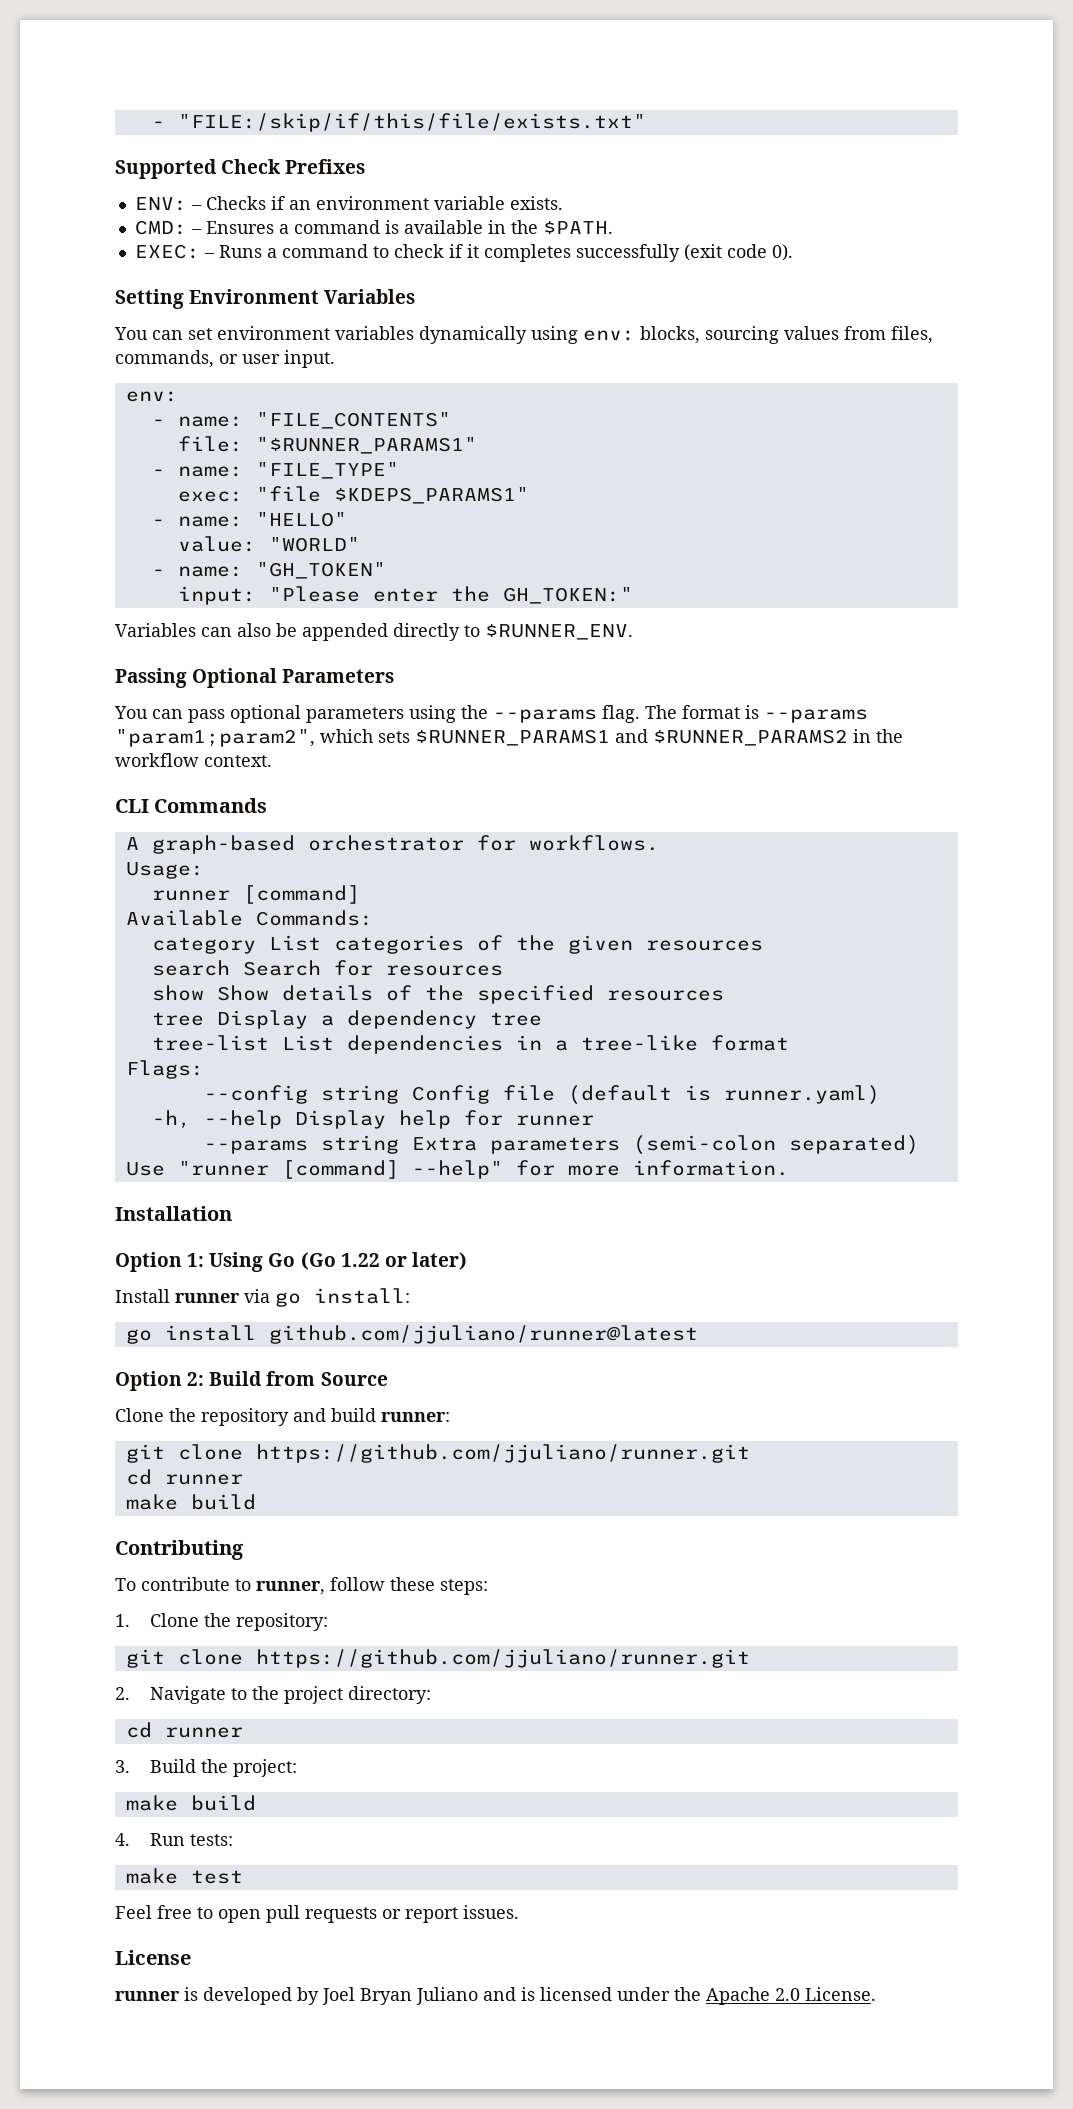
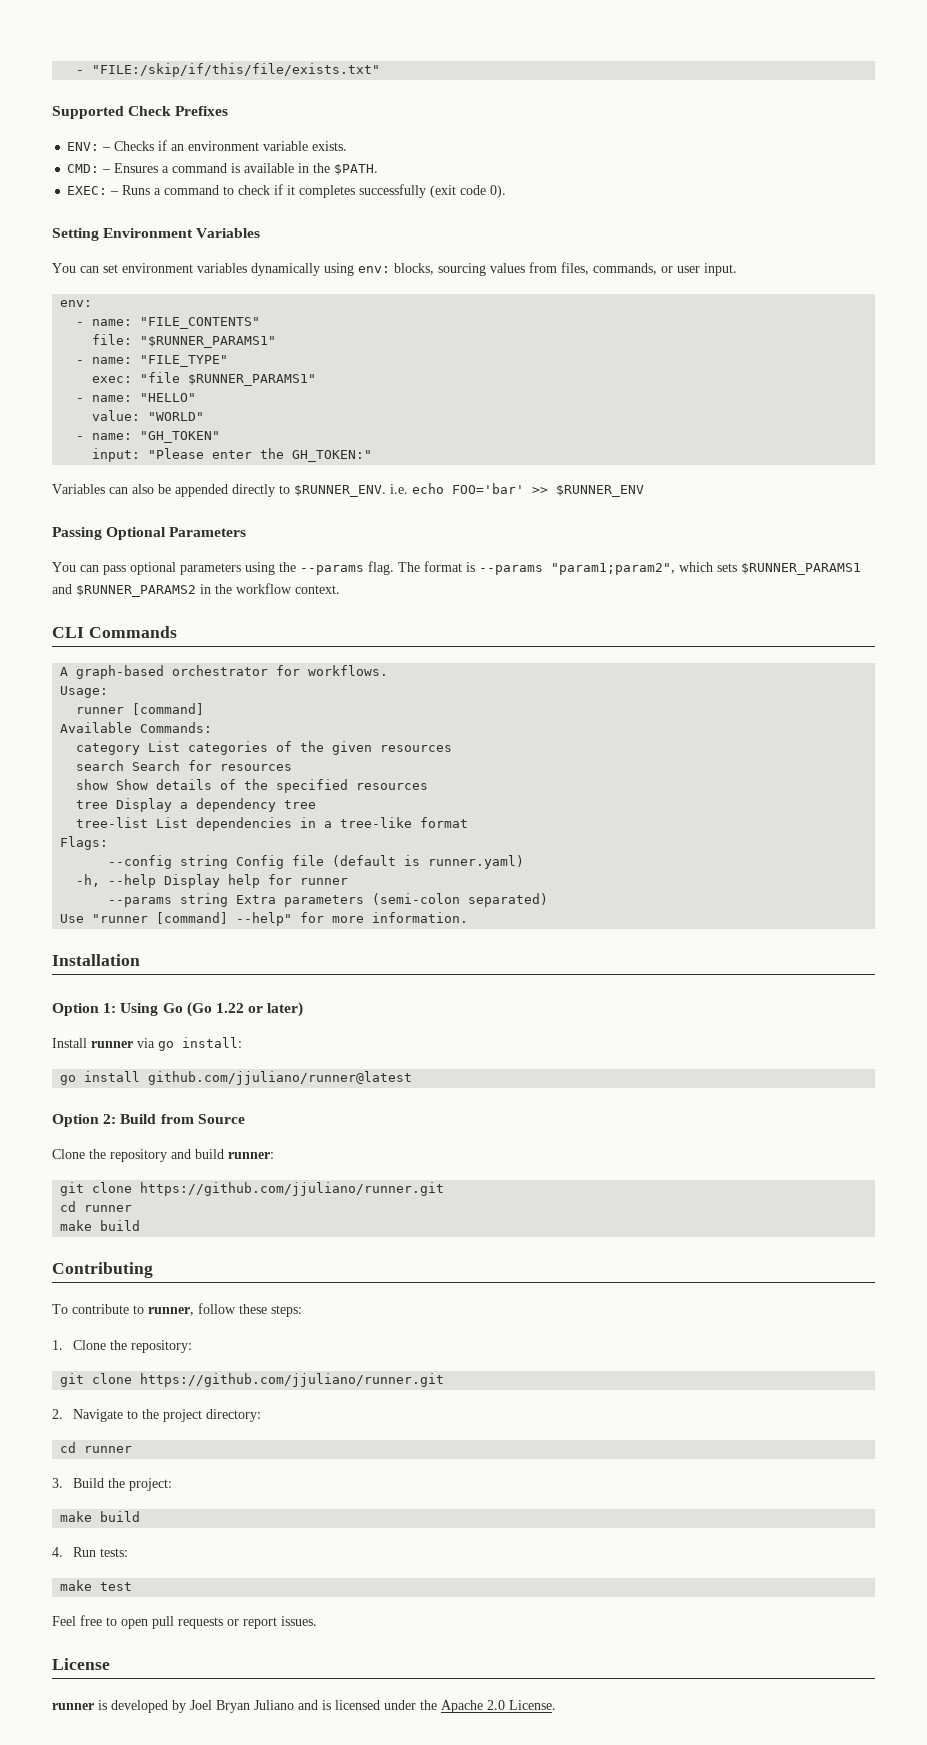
[333,487,529,504] $KDEPS_PARAMS1" -> [188,374,317,386] $RUNNER_PARAMS1"
(633, 632) none -> [390,483,644,497] i.e. echo FOO='bar' >> $RUNNER_ENV

